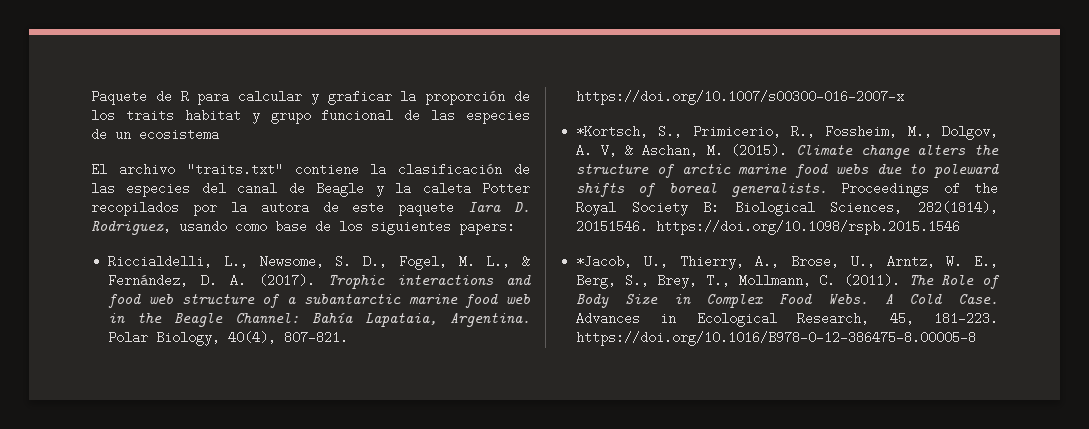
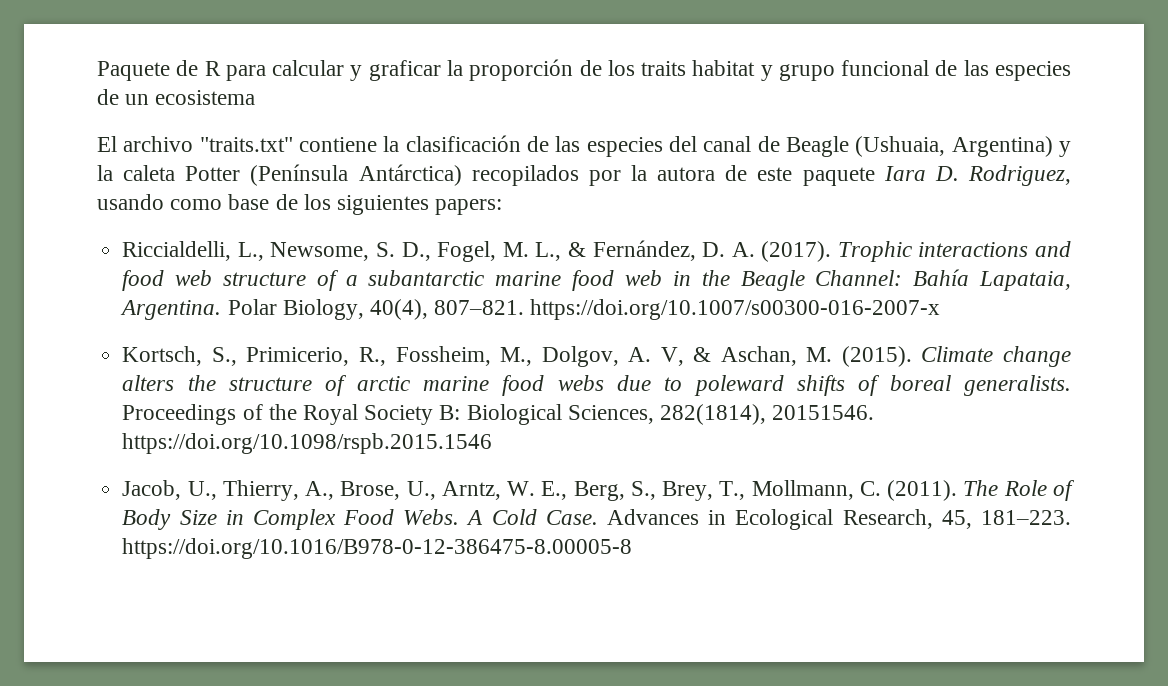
(365, 189) none -> [855,136,1053,157] (Ushuaia, Argentina)
(531, 188) none -> [250,164,462,186] (Península Antárctica)
[576,125,649,138] *Kortsch, -> [122,346,203,366] Kortsch,
[576,255,633,268] *Jacob, -> [122,480,182,500] Jacob,

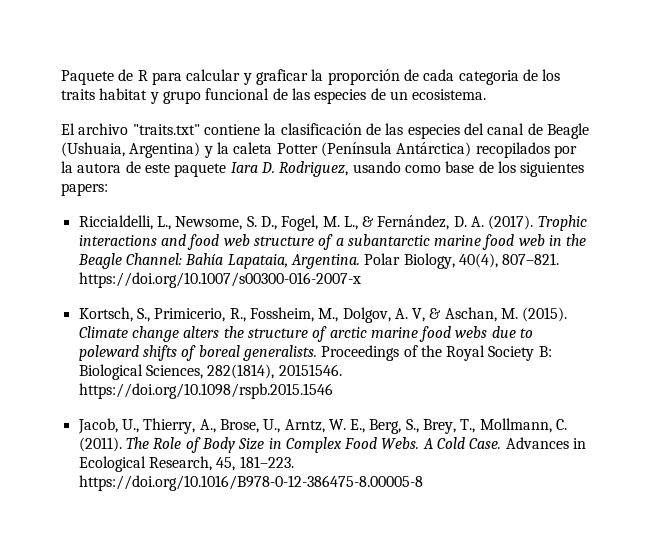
(602, 68) none -> [423,69,538,85] cada categoria de
[155,90,256,105] ecosistema -> [412,89,487,100] ecosistema.

